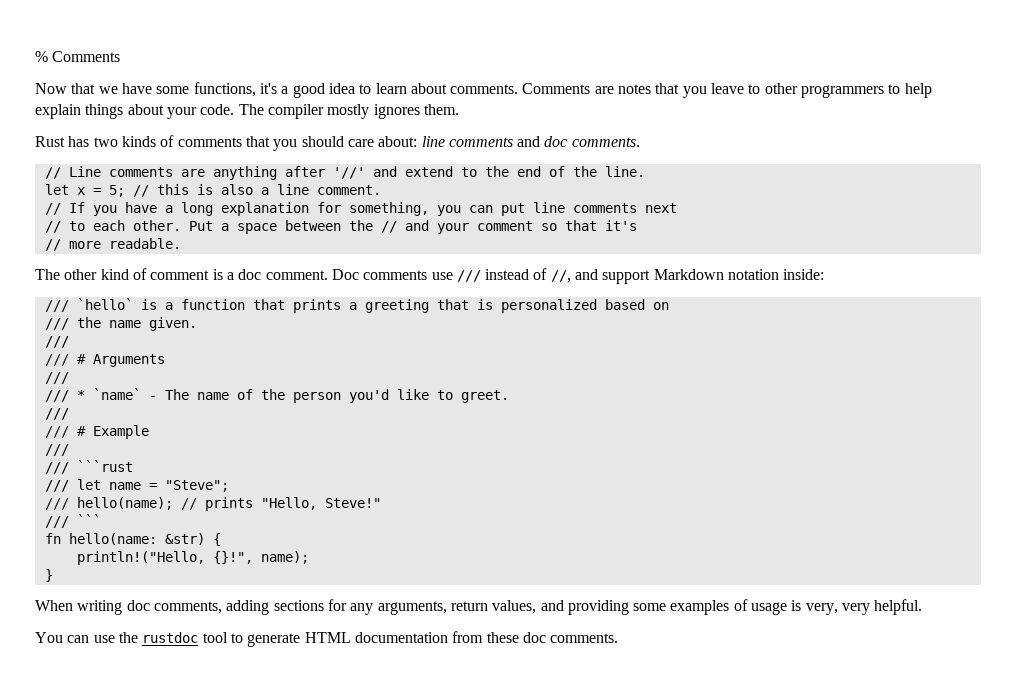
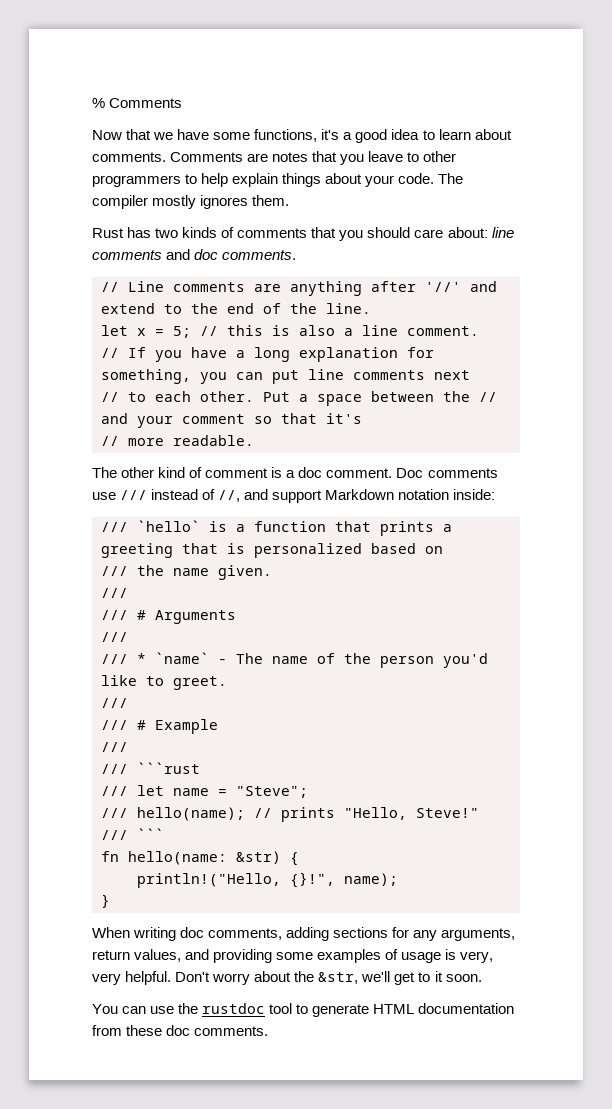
(923, 607) none -> [175,971,482,985] Don't worry about the &str, we'll get to it soon.

